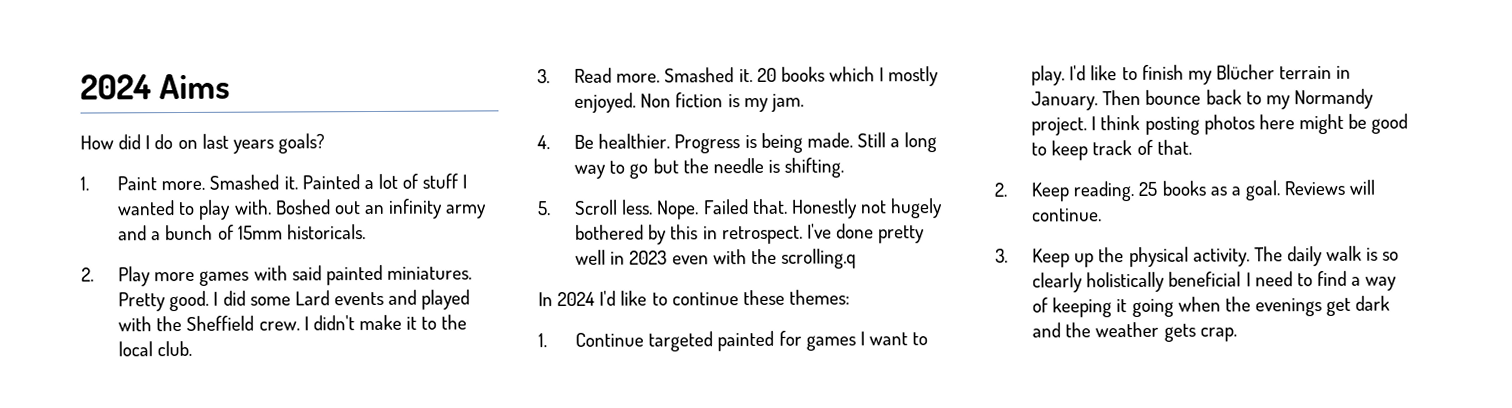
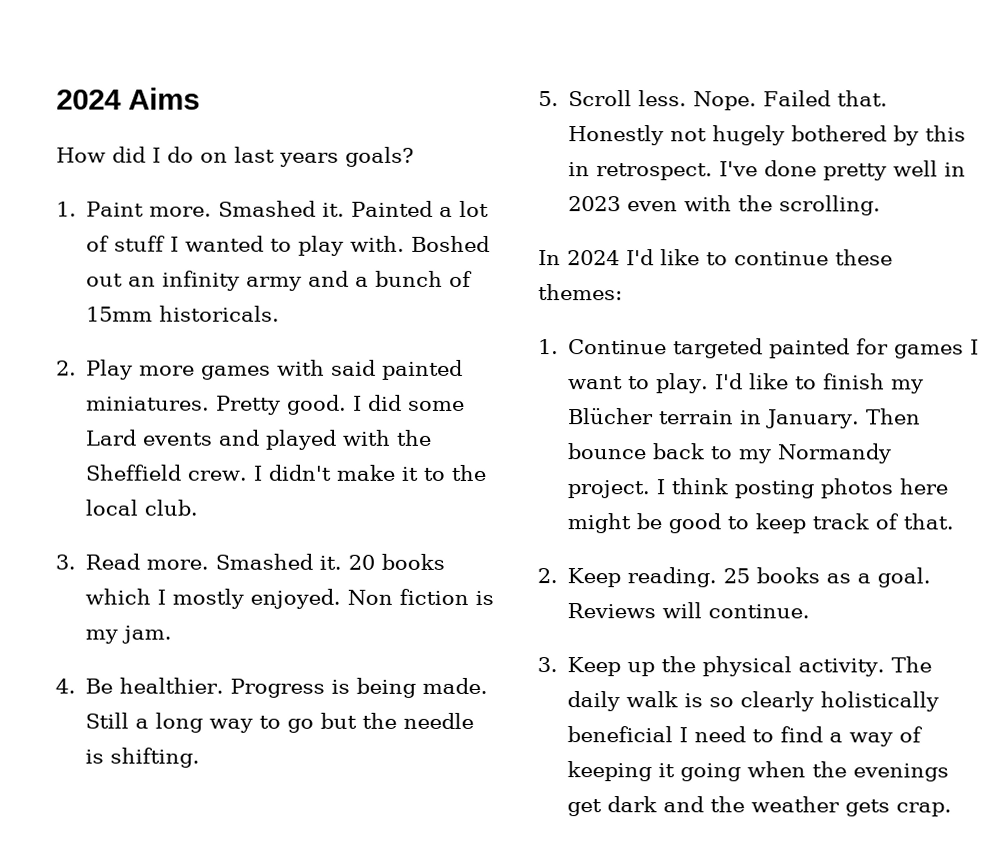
[780,248,856,269] scrolling.q -> [779,195,882,216] scrolling.

